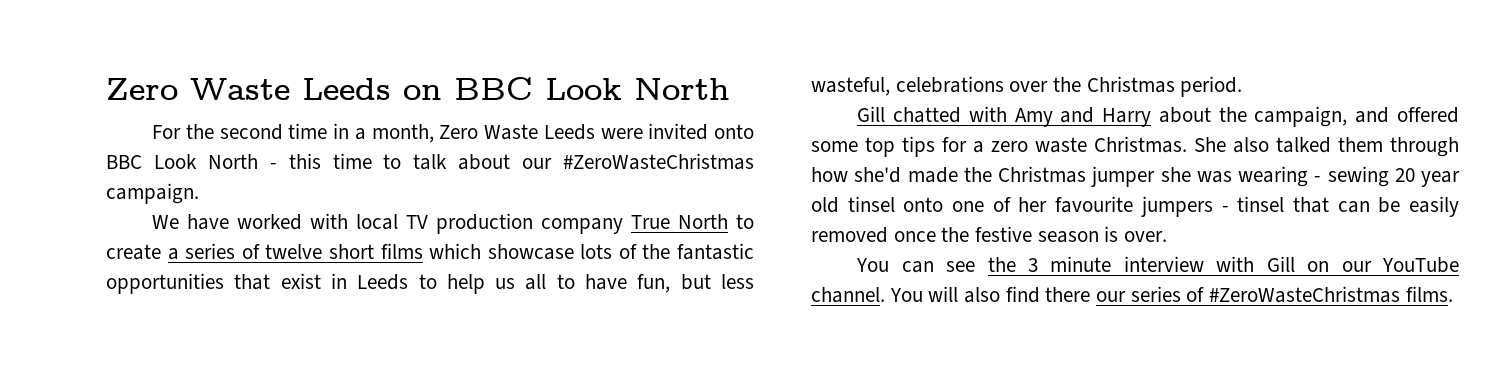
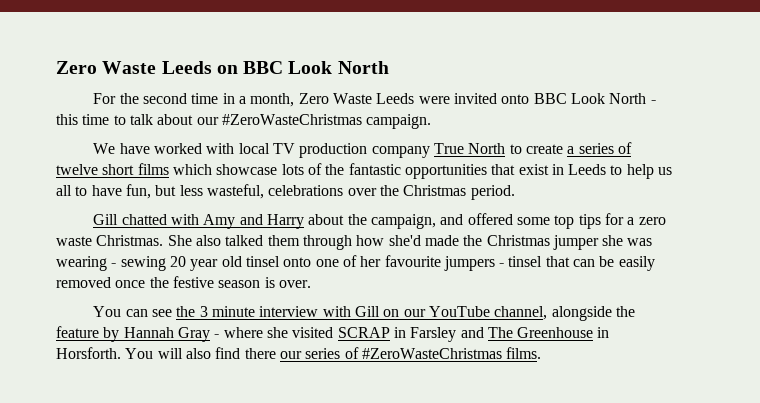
[811,287,885,303] channel. -> [494,306,635,321] [56,326,610,342] [56,347,121,359] channel, alongside the feature by Hannah Gray - where she visited SCRAP in Farsley and The Greenhouse in Horsforth.

